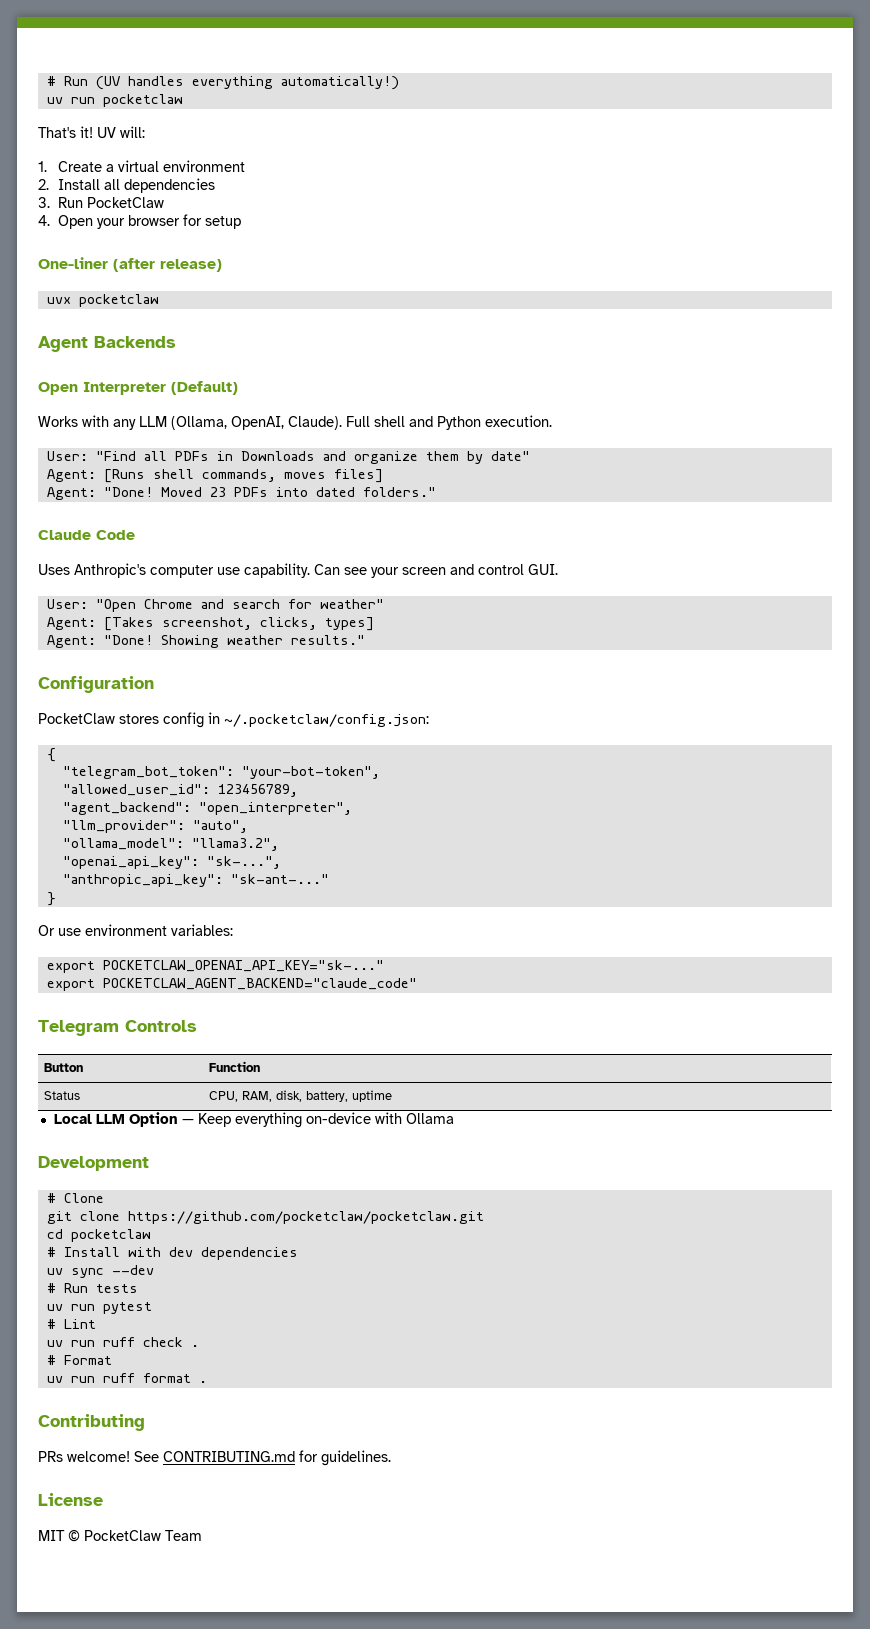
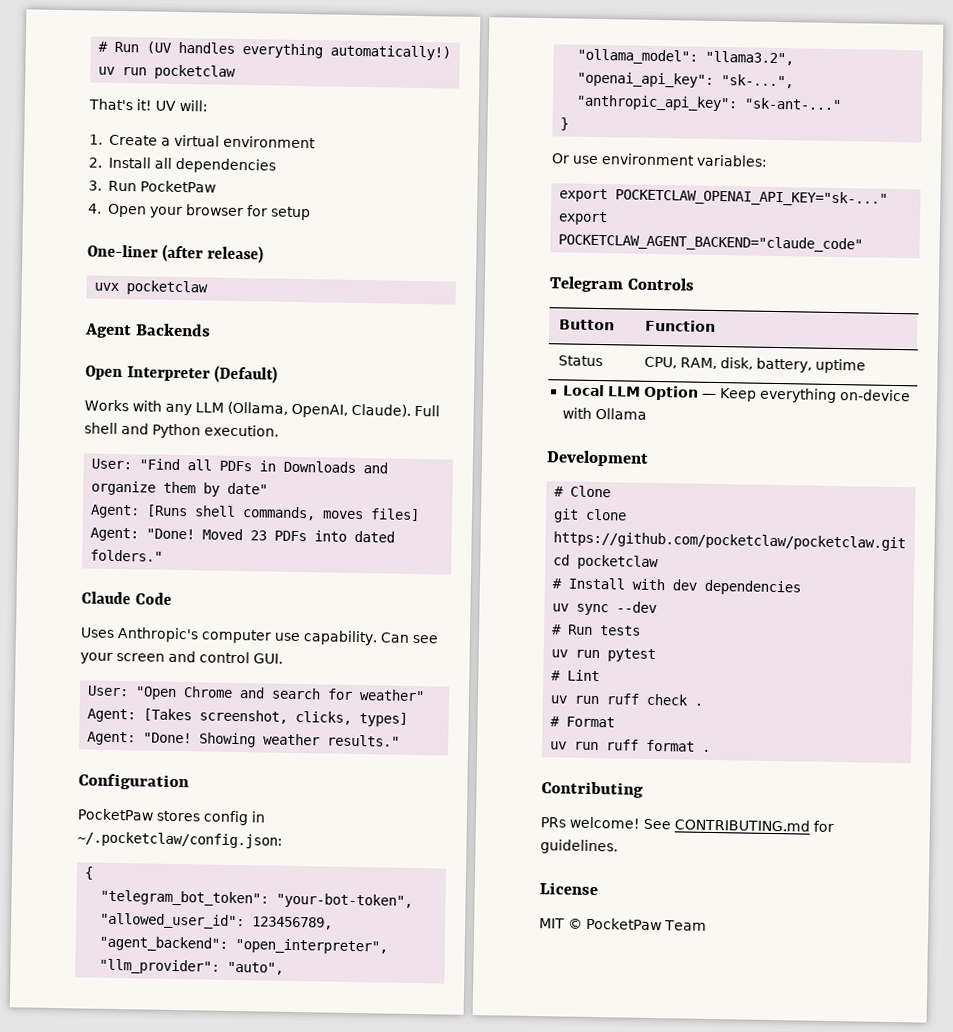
[87,197,165,208] PocketClaw -> [139,180,216,193] PocketPaw
[38,713,115,724] PocketClaw -> [77,808,154,821] PocketPaw
[84,1530,161,1541] PocketClaw -> [586,917,662,931] PocketPaw

